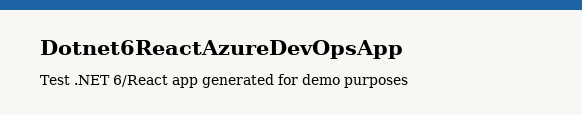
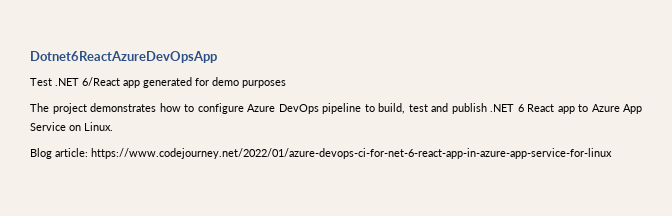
(408, 82) none -> [30,103,642,114] [30,122,113,131] [30,148,612,159] // The project demonstrates how to configure Azure DevOps pipeline to build, test and publish .NET 6 React app to Azure App Service on Linux. // Blog article: https://www.codejourney.net/2022/01/azure-devops-ci-for-net-6-react-app-in-azure-app-service-for-linux

